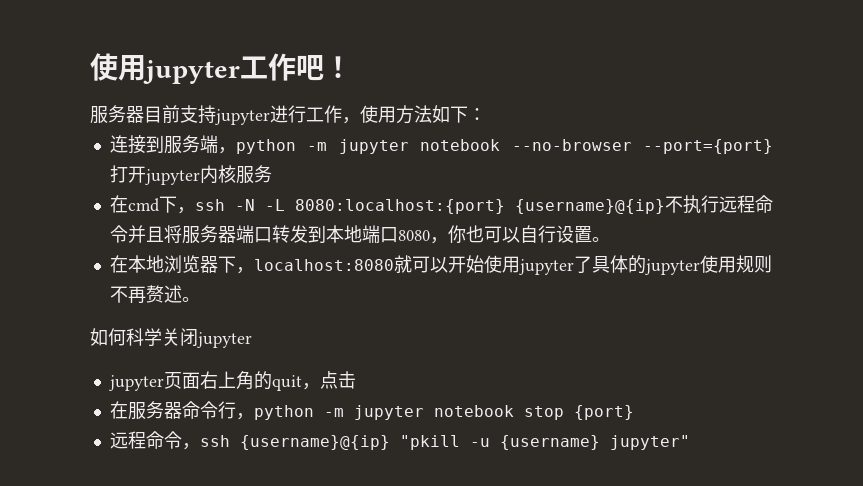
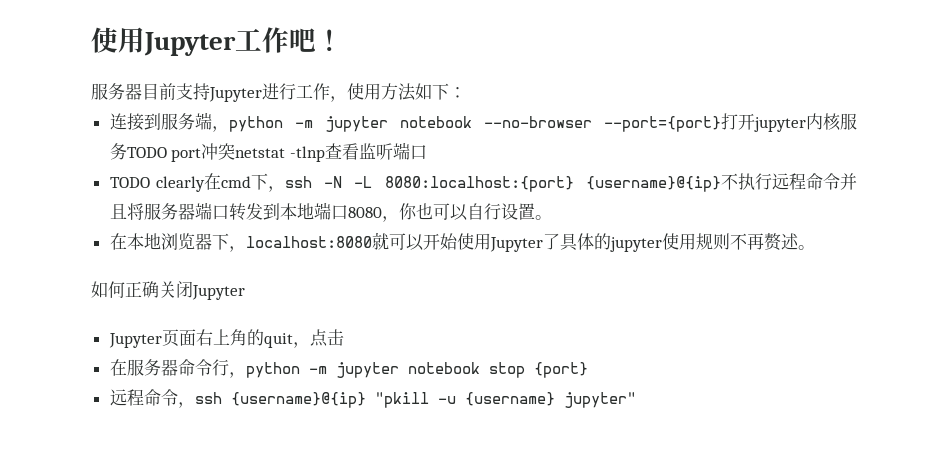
[90,53,240,84] 使用jupyter -> [91,27,236,56] 使用Jupyter
[215,109,270,125] jupyter -> [209,87,262,102] Jupyter
(272, 174) // -> [126,142,427,162] [109,176,205,192] TODO port冲突netstat -tlnp查看监听端口 // TODO clearly
[518,259,574,275] jupyter -> [489,237,543,252] Jupyter
[126,328,252,348] [108,375,164,391] 科学关闭jupyter // jupyter -> [125,281,245,300] [108,333,162,348] 正确关闭Jupyter // Jupyter

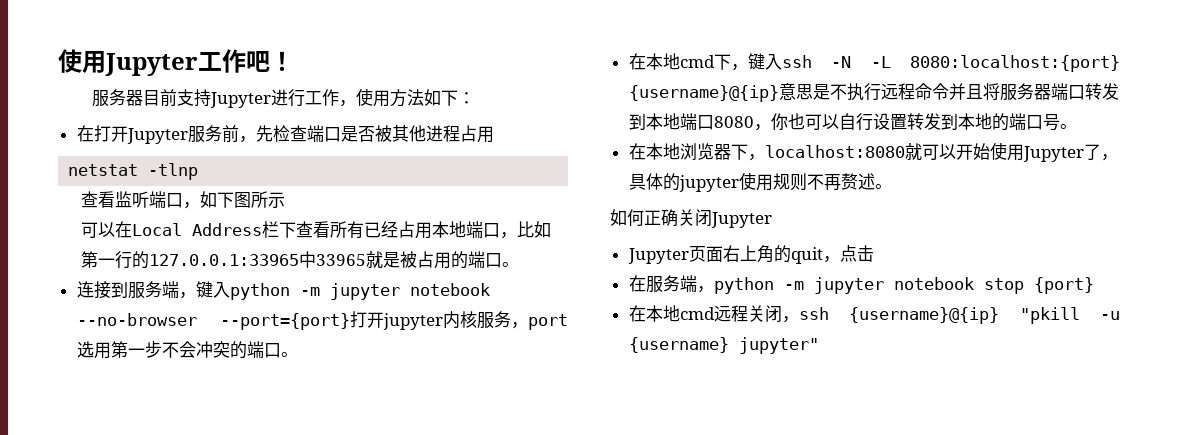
(466, 92) none -> [76,125,494,144] [68,163,199,180] [81,191,286,209] [81,221,552,239] [81,251,520,269] // 在打开Jupyter服务前，先检查端口是否被其他进程占用 // netstat -tlnp // 查看监听端口，如下图所示 // 可以在Local Address栏下查看所有已经占用本地端口，比如第一行的127.0.0.1:33965中33965就是被占用的端口。
(229, 129) none -> [195,281,230,298] 键入
[126,142,427,162] [109,173,221,192] TODO port冲突netstat -tlnp查看监听端口 // TODO clearly在 -> [511,314,568,330] [76,341,298,359] [628,53,680,70] ，port选用第一步不会冲突的端口。 // 在本地
(285, 189) none -> [747,53,782,70] 键入
(721, 184) none -> [778,83,830,100] 意思是
(535, 211) none -> [906,113,1060,131] 转发到本地的端口号
(560, 241) none -> [1100,154,1118,161] ，
[160,359,229,376] 器命令行 -> [679,275,697,292] 端
[109,389,178,406] 远程命令 -> [628,305,782,323] 在本地cmd远程关闭

